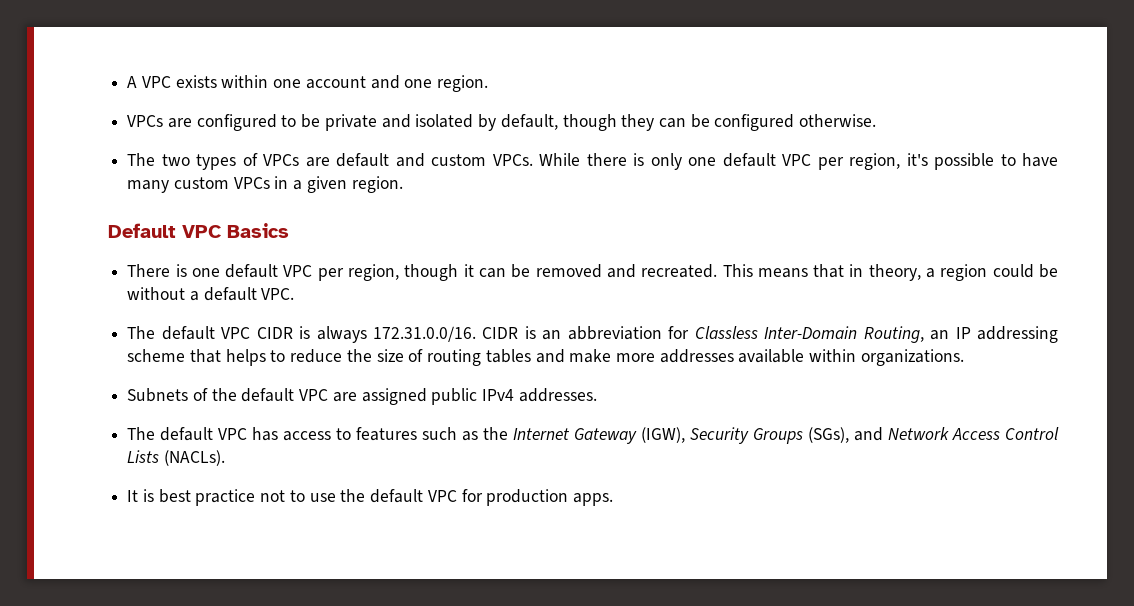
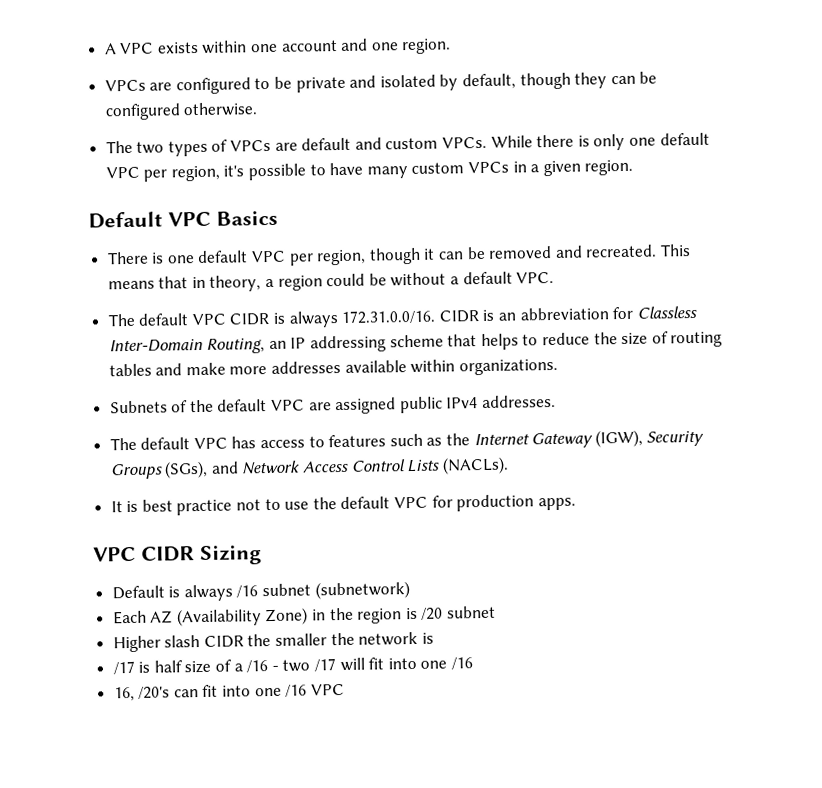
(613, 499) none -> [93,545,262,566] [111,581,410,602] [112,605,497,627] [112,631,434,653] [112,657,473,675] [113,683,345,702] // VPC CIDR Sizing // Default is always /16 subnet (subnetwork) // Each AZ (Availability Zone) in the region is /20 subnet // Higher slash CIDR the smaller the network is // /17 is half size of a /16 - two /17 will fit into one /16 // 16, /20's can fit into one /16 VPC

